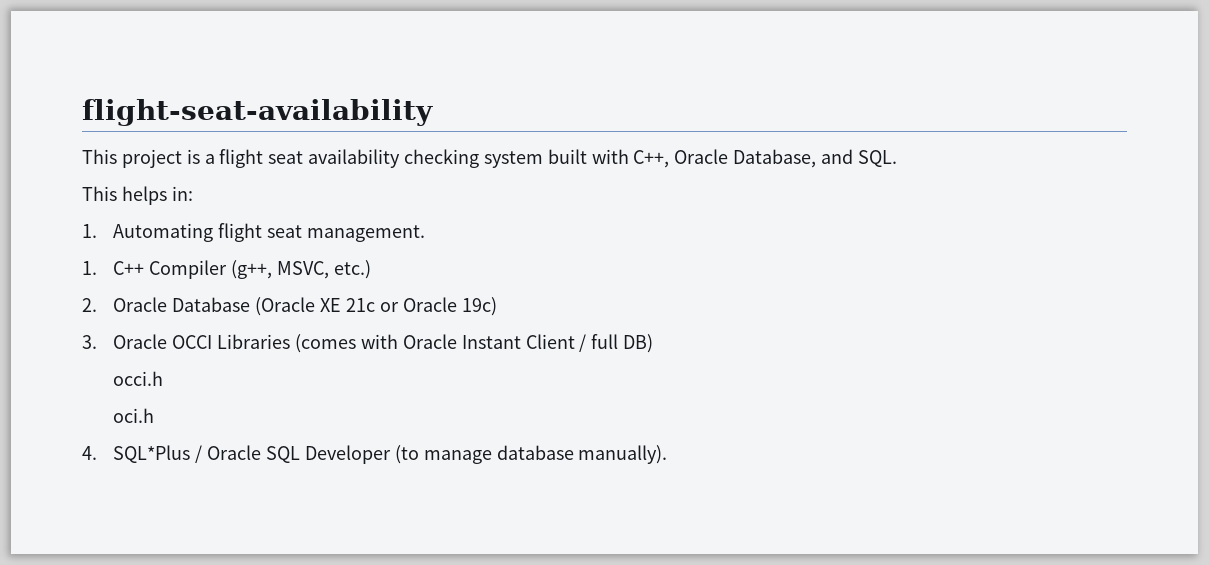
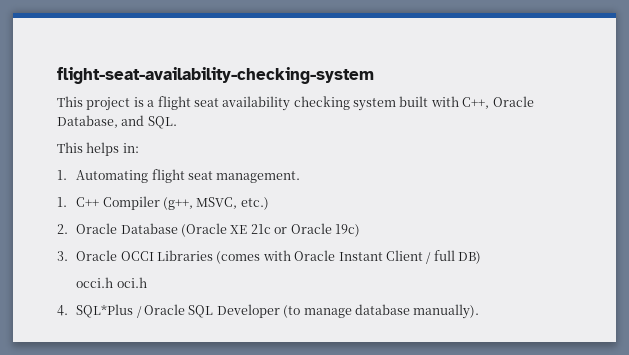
[82,99,433,126] flight-seat-availability -> [57,67,374,84] flight-seat-availability-checking-system
(164, 378) // -> (114, 282) none

